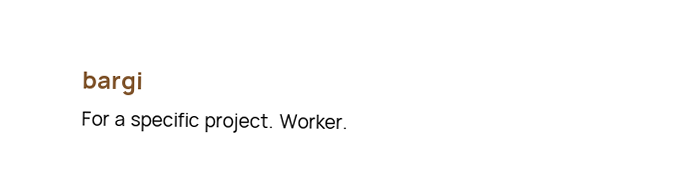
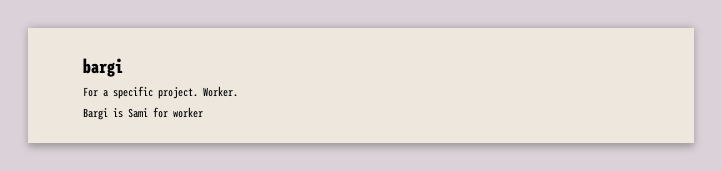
(348, 122) none -> [83,107,203,120] // Bargi is Sami for worker

